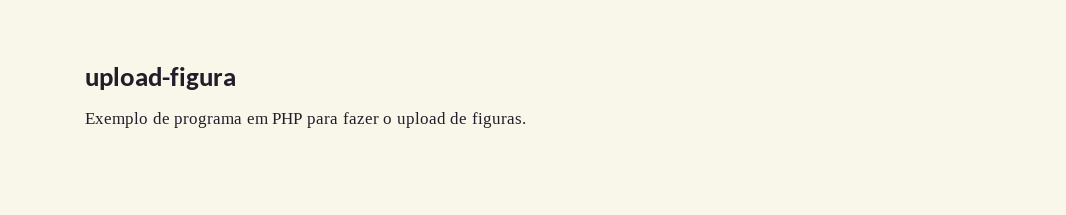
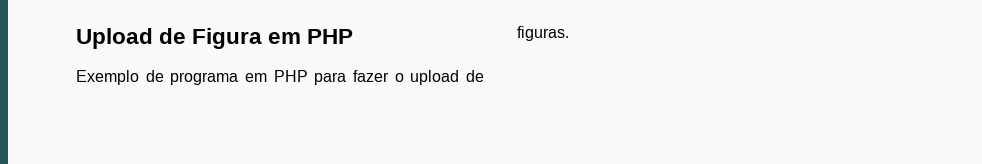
[85,67,236,90] upload-figura -> [76,28,354,49] Upload de Figura em PHP

